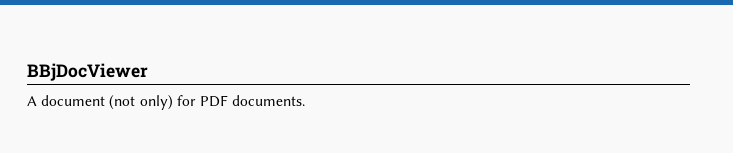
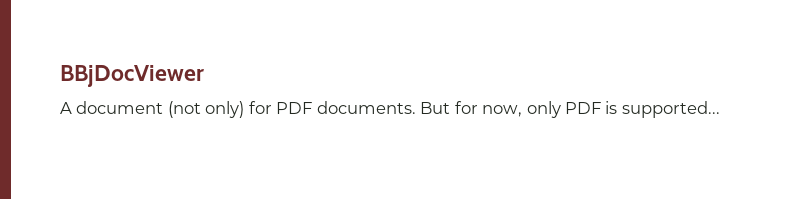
(306, 100) none -> [420,101,720,118] But for now, only PDF is supported...

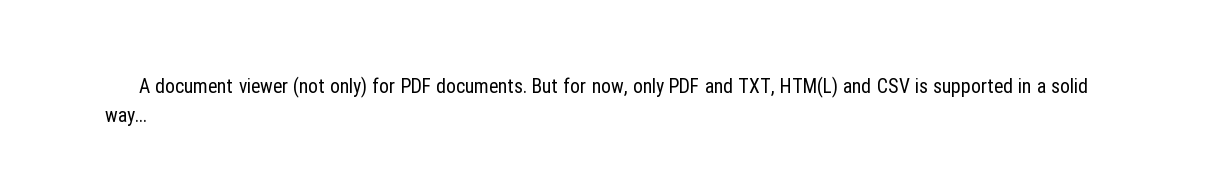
[60,65,204,87] BBjDocViewer // -> (139, 85) none
(164, 107) none -> [238,78,288,93] viewer
[605,101,720,118] is supported... -> [704,76,1088,98] [105,111,147,126] and TXT, HTM(L) and CSV is supported in a solid way...

